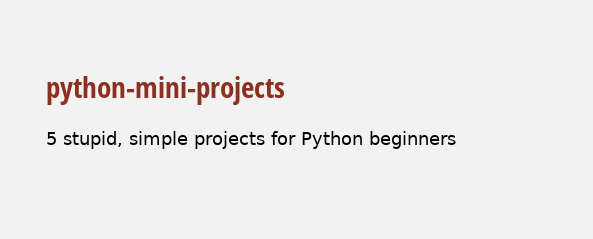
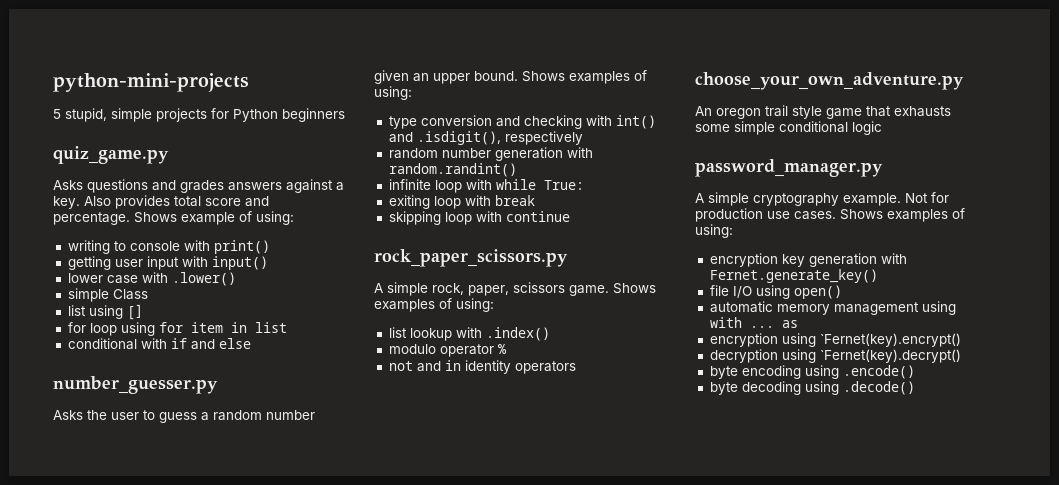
(456, 140) none -> [53,146,169,164] [53,179,344,193] [53,195,269,209] [53,211,294,225] [67,240,270,254] [67,256,268,270] [67,272,236,286] [67,288,148,302] [67,304,143,320] [67,322,287,336] [67,338,251,350] [53,376,218,394] [53,410,315,423] [374,70,647,84] [374,86,412,100] [388,115,656,129] [388,131,583,145] [388,147,593,161] [388,163,517,177] [388,179,584,193] [388,195,535,209] [388,211,570,225] [374,249,568,267] [374,282,656,296] [374,298,494,312] [388,327,550,341] [388,344,507,357] [388,360,576,374] [695,72,964,90] [695,105,951,119] [695,121,882,135] [695,159,883,177] [695,192,949,206] [695,208,965,222] [695,224,733,238] [709,253,907,267] [709,269,878,283] [709,285,842,299] [709,301,956,315] [709,317,798,328] [709,333,961,347] [709,349,961,363] [709,365,915,379] [709,381,915,395] // quiz_game.py // Asks questions and grades answers against a key. Also provides total score and percentage. Shows example of using: // writing to console with print() // getting user input with input() // lower case with .lower() // simple Class // list using [] // for loop using for item in list // conditional with if and else // number_guesser.py // Asks the user to guess a random number given an upper bound. Shows examples of using: // type conversion and checking with int() and .isdigit(), respectively // random number generation with random.randint() // infinite loop with while True: // exiting loop with break // skipping loop with continue // rock_paper_scissors.py // A simple rock, paper, scissors game. Shows examples of using: // list lookup with .index() // modulo operator % // not and in identity operators // choose_your_own_adventure.py // An oregon trail style game that exhausts some simple conditional logic // password_manager.py // A simple cryptography example. Not for production use cases. Shows examples of using: // encryption key generation with Fernet.generate_key() // file I/O using open() // automatic memory management using with ... as // encryption using `Fernet(key).encrypt() // decryption using `Fernet(key).decrypt() // byte encoding using .encode() // byte decoding using .decode()

